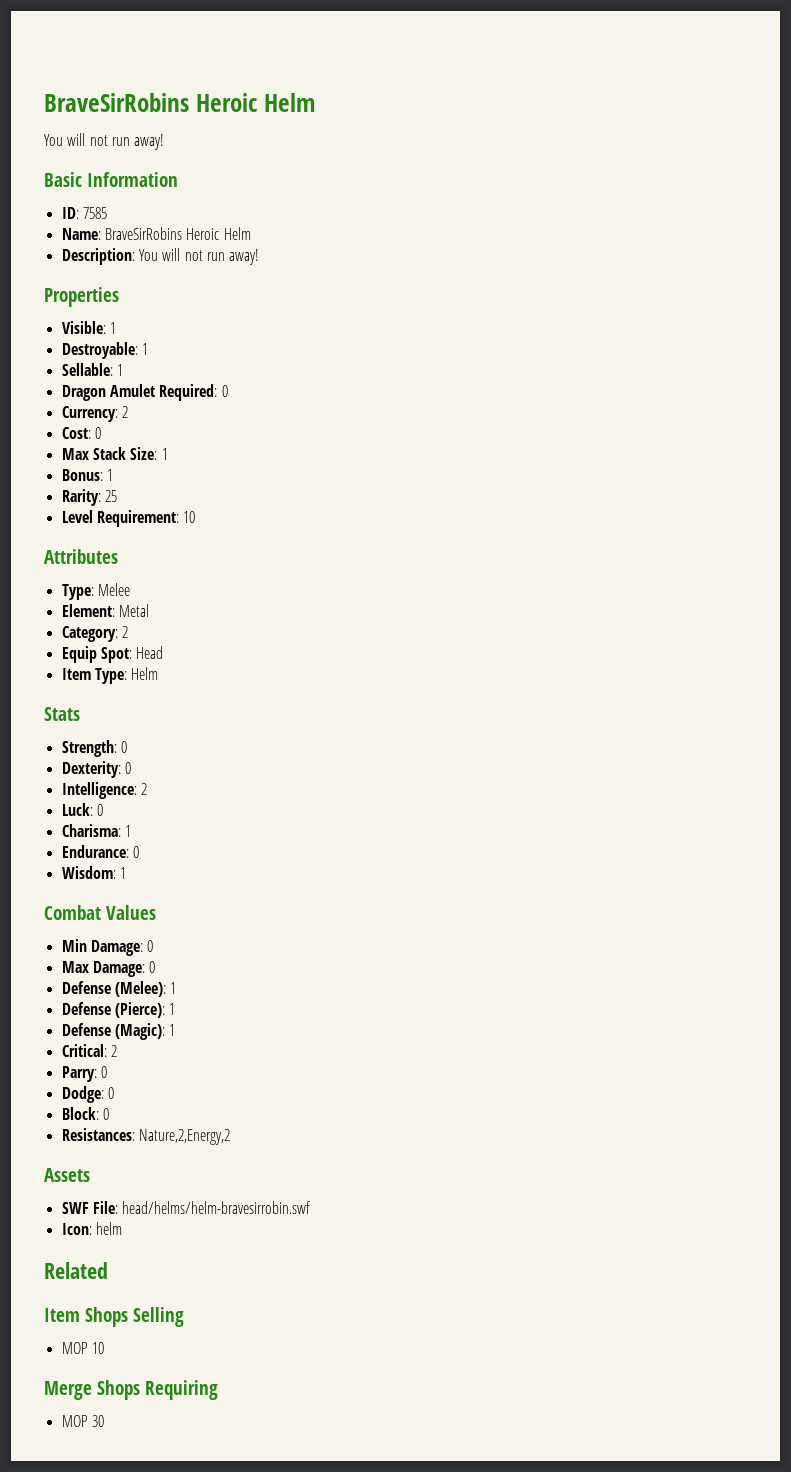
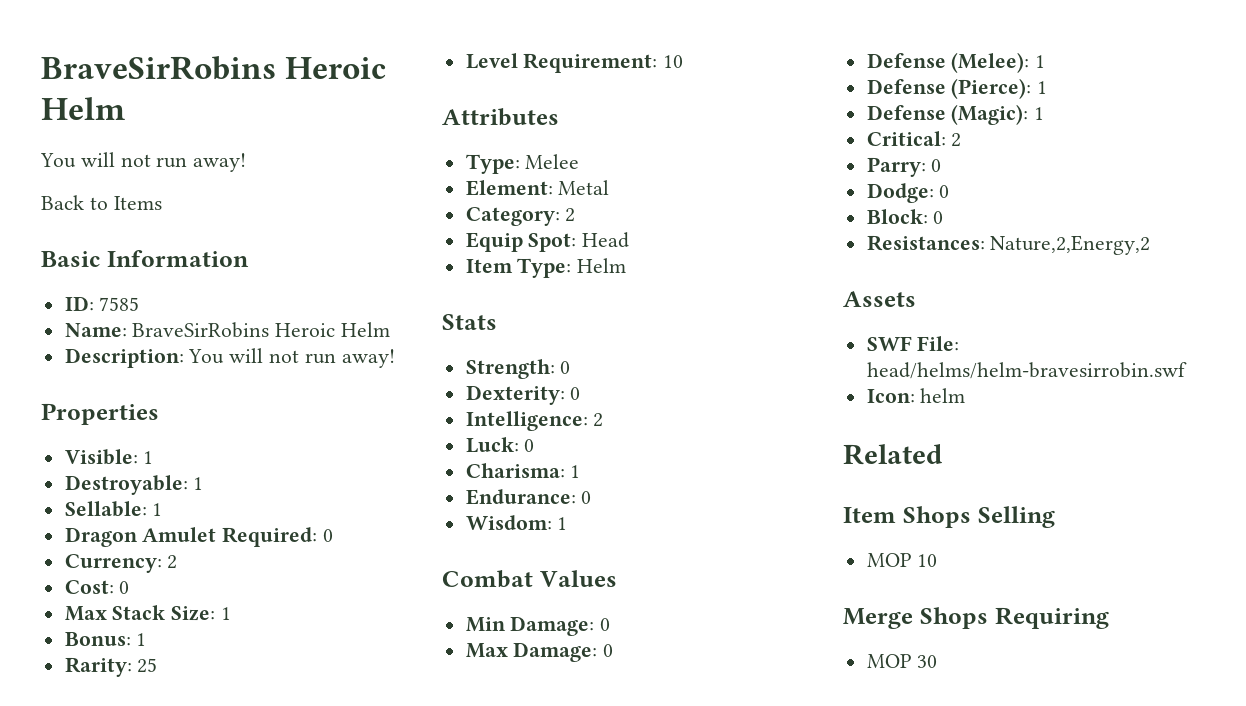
(165, 142) none -> [41,195,162,210] // Back to Items

